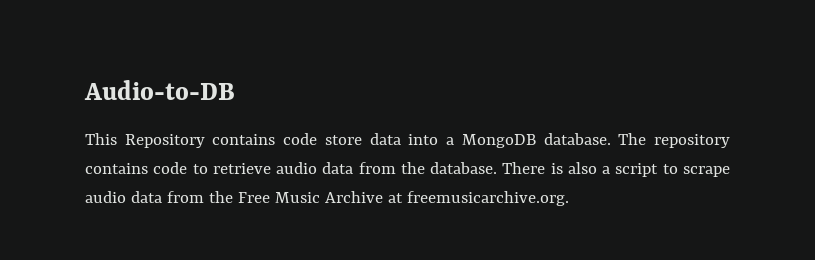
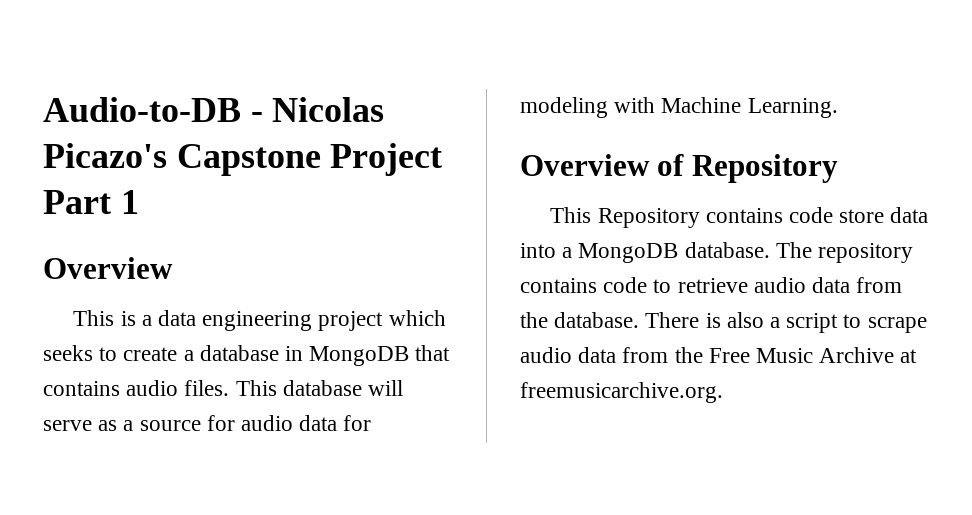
(235, 90) none -> [250,97,385,122] [43,143,443,176] [43,190,139,214] [43,257,173,279] [73,310,446,331] [43,345,451,366] [43,380,404,396] [43,415,372,431] [520,97,838,118] [520,154,838,183] - Nicolas Picazo's Capstone Project Part 1 // Overview // This is a data engineering project which seeks to create a database in MongoDB that contains audio files. This database will serve as a source for audio data for modeling with Machine Learning. // Overview of Repository

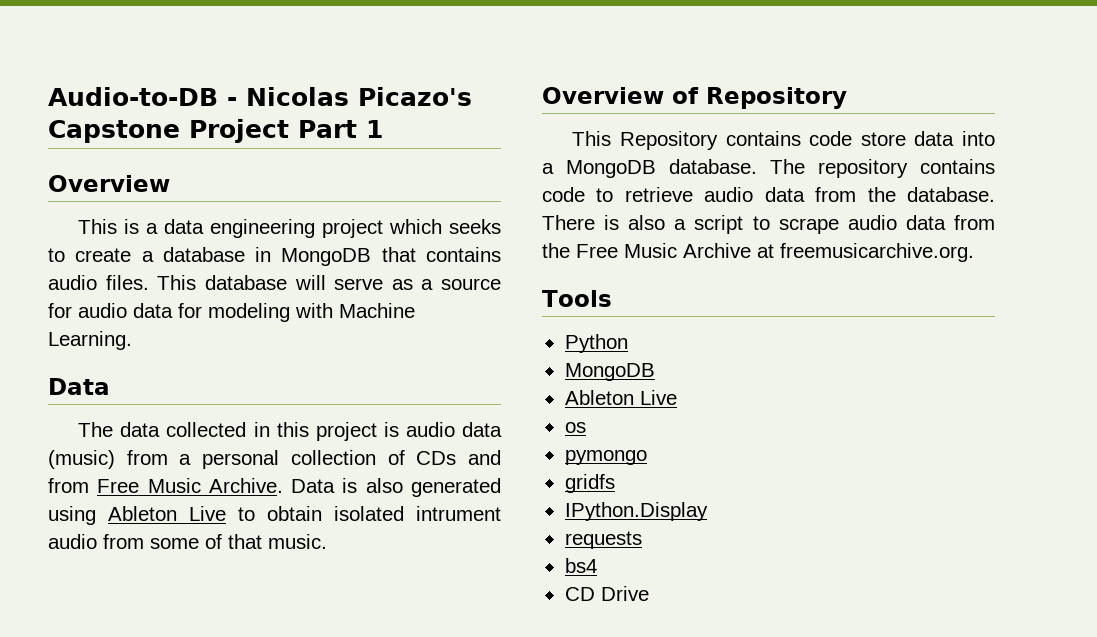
(838, 108) none -> [48,378,110,395] [78,422,502,441] [48,450,502,469] [48,478,501,497] [48,506,501,525] [48,534,327,549] // Data // The data collected in this project is audio data (music) from a personal collection of CDs and from Free Music Archive. Data is also generated using Ableton Live to obtain isolated intrument audio from some of that music.
(723, 392) none -> [542,290,612,307] [564,334,628,353] [564,363,655,381] [564,390,677,405] [564,422,586,433] [564,450,647,465] [564,474,615,493] [564,502,708,521] [564,531,642,549] [564,558,597,573] [564,586,649,601] // Tools // Python // MongoDB // Ableton Live // os // pymongo // gridfs // IPython.Display // requests // bs4 // CD Drive

